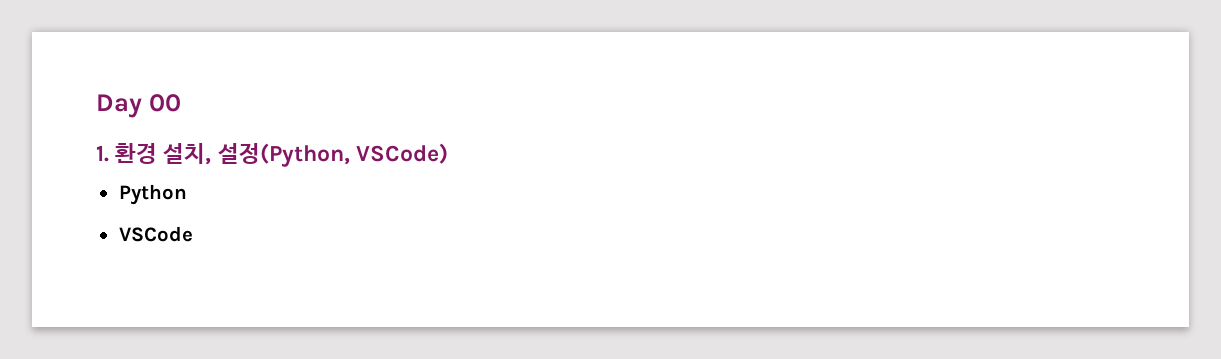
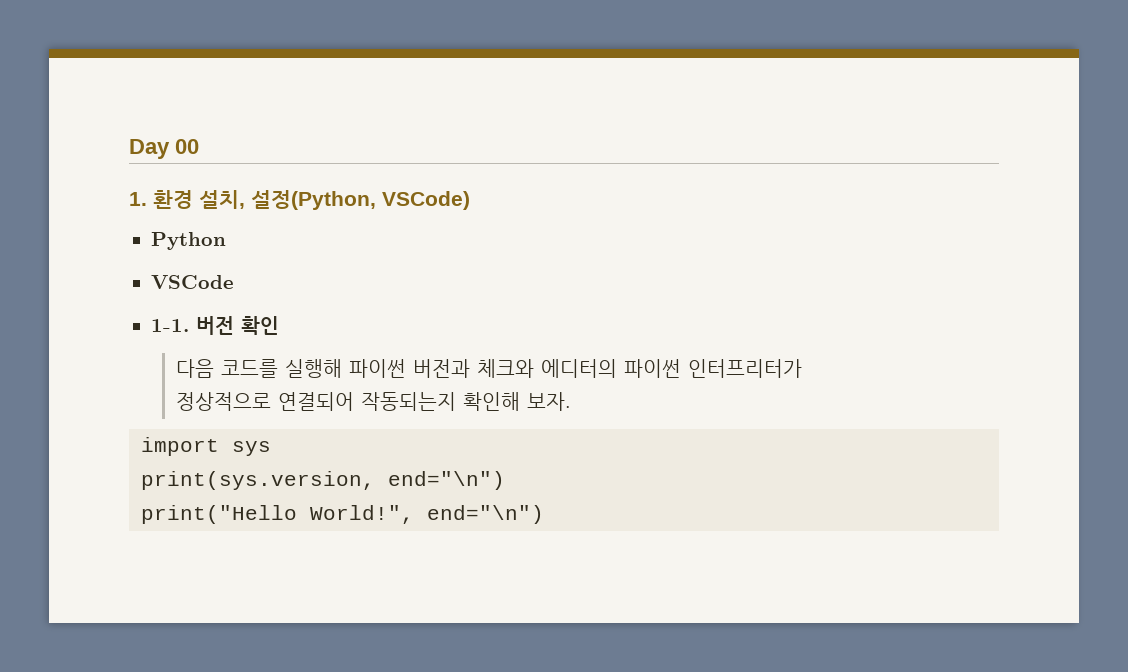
(193, 234) none -> [151,316,279,335] [175,359,802,378] [175,392,571,411] [141,437,271,456] [141,471,505,490] [141,505,544,524] // 1-1. 버전 확인 // 다음 코드를 실행해 파이썬 버전과 체크와 에디터의 파이썬 인터프리터가 // 정상적으로 연결되어 작동되는지 확인해 보자. // import sys // print(sys.version, end="\n") // print("Hello World!", end="\n")

